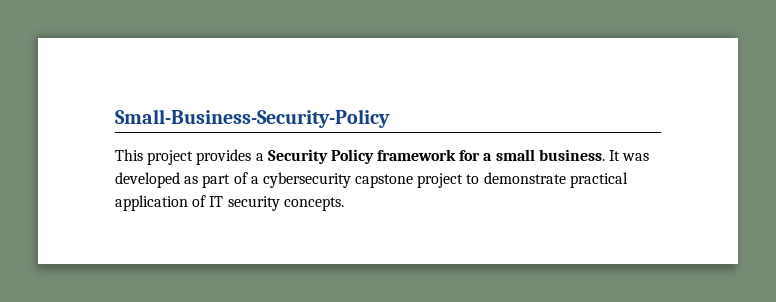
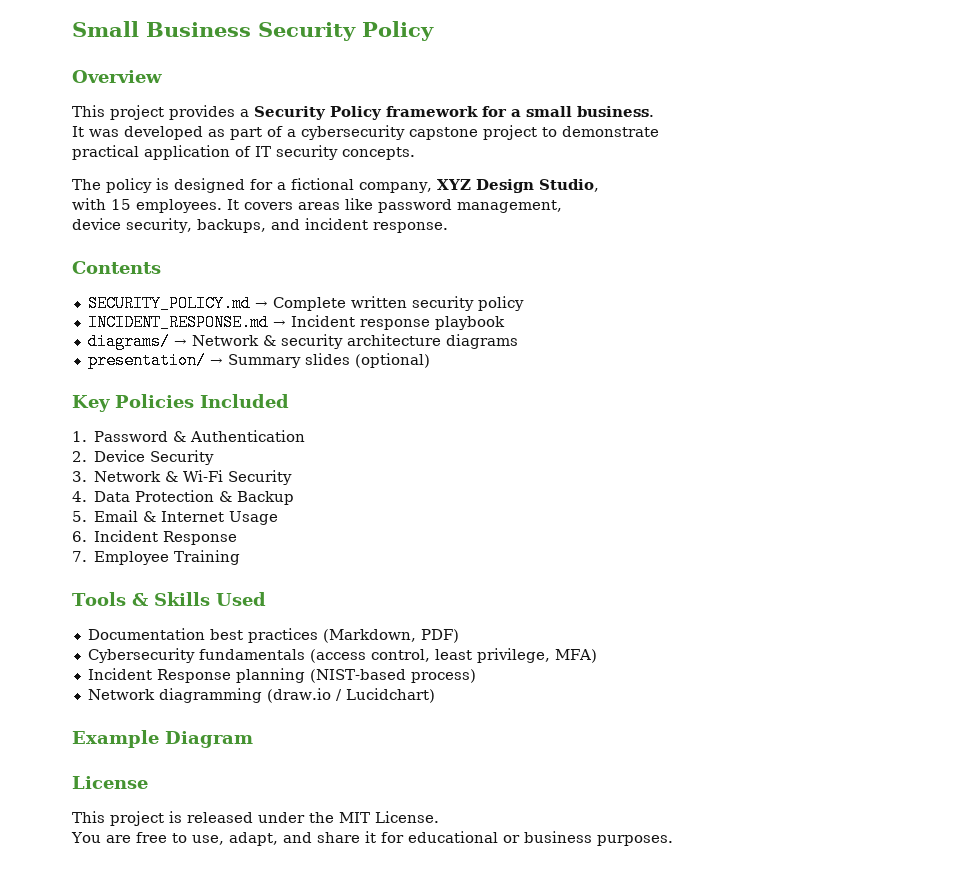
[115,109,390,128] Small-Business-Security-Policy -> [72,21,434,41] [72,70,162,83] Small Business Security Policy // Overview
(605, 155) none -> (654, 111) //
(566, 178) none -> (659, 131) //
(344, 204) none -> [72,178,599,193] [72,198,562,213] [72,218,448,233] [72,261,161,274] [87,295,524,312] [87,314,505,331] [87,333,518,350] [87,352,430,369] [72,394,289,412] [72,430,306,442] [72,450,215,465] [72,470,293,485] [72,490,295,505] [72,510,279,525] [72,530,238,545] [72,550,241,565] [72,592,266,606] [87,628,459,643] [87,648,597,663] [87,668,476,683] [87,688,435,703] [72,730,253,748] [72,776,148,789] [72,811,439,826] [71,831,673,846] // The policy is designed for a fictional company, XYZ Design Studio, // with 15 employees. It covers areas like password management, // device security, backups, and incident response. // Contents // SECURITY_POLICY.md → Complete written security policy // INCIDENT_RESPONSE.md → Incident response playbook // diagrams/ → Network & security architecture diagrams // presentation/ → Summary slides (optional) // Key Policies Included // 1. Password & Authentication // 2. Device Security // 3. Network & Wi-Fi Security // 4. Data Protection & Backup // 5. Email & Internet Usage // 6. Incident Response // 7. Employee Training // Tools & Skills Used // Documentation best practices (Markdown, PDF) // Cybersecurity fundamentals (access control, least privilege, MFA) // Incident Response planning (NIST-based process) // Network diagramming (draw.io / Lucidchart) // Example Diagram // License // This project is released under the MIT License. // You are free to use, adapt, and share it for educational or business purposes.

